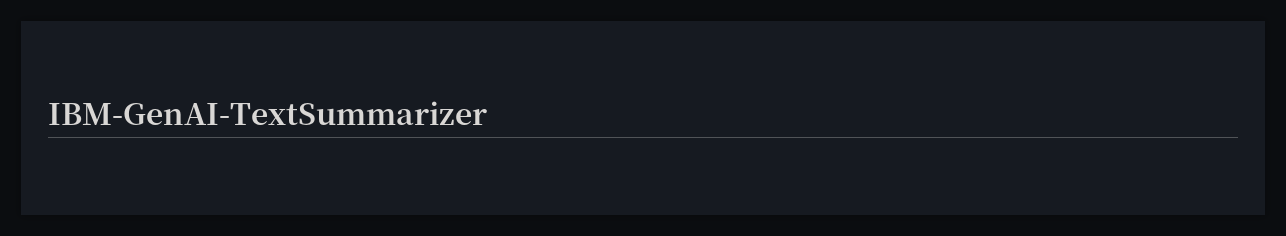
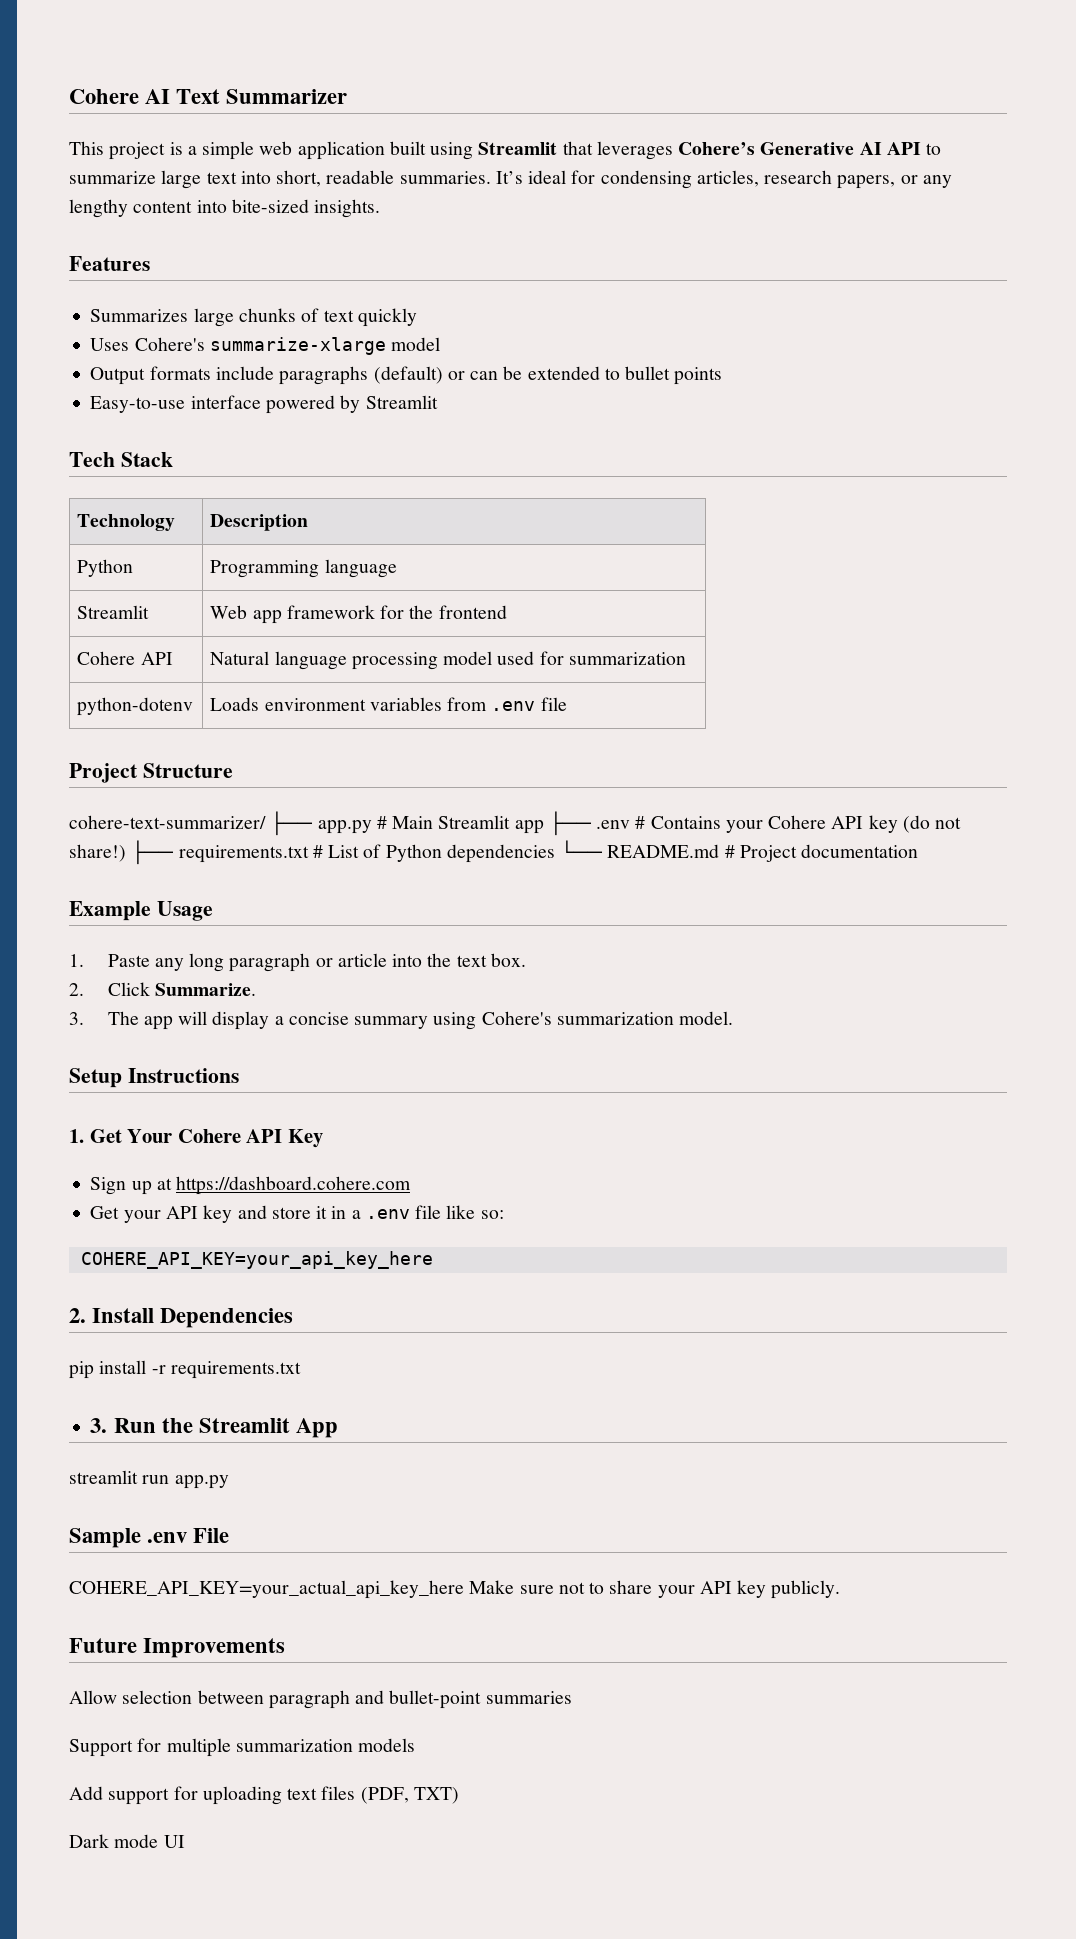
[48,101,487,125] IBM-GenAI-TextSummarizer -> [69,89,348,104] [69,141,942,160] [69,170,952,189] [69,199,381,218] [69,256,150,271] [90,308,417,327] [90,337,441,355] [90,366,723,385] [90,395,438,414] [69,452,173,467] [77,514,176,531] [210,514,309,531] [77,559,134,577] [210,559,397,578] [77,605,150,619] [210,605,507,624] [77,651,173,665] [210,651,687,670] [77,697,194,716] [210,697,567,711] [69,763,233,783] [69,811,962,836] [69,840,919,865] [69,901,213,921] [69,953,526,972] [69,982,256,996] [69,1011,734,1030] [69,1068,239,1088] [69,1129,323,1148] [90,1176,412,1195] [90,1205,504,1223] [80,1251,433,1269] [69,1308,294,1328] [69,1360,301,1379] [90,1418,338,1438] [69,1470,229,1489] [69,1528,230,1548] [69,1580,841,1599] [69,1638,286,1658] [69,1690,572,1709] [69,1738,416,1757] [69,1786,459,1805] [69,1834,185,1848] Cohere AI Text Summarizer // This project is a simple web application built using Streamlit that leverages Cohere’s Generative AI API to summarize large text into short, readable summaries. It’s ideal for condensing articles, research papers, or any lengthy content into bite-sized insights. // Features // Summarizes large chunks of text quickly // Uses Cohere's summarize-xlarge model // Output formats include paragraphs (default) or can be extended to bullet points // Easy-to-use interface powered by Streamlit // Tech Stack // Technology | Description // Python | Programming language // Streamlit | Web app framework for the frontend // Cohere API | Natural language processing model used for summarization // python-dotenv | Loads environment variables from .env file // Project Structure // cohere-text-summarizer/ ├── app.py # Main Streamlit app ├── .env # Contains your Cohere API key (do not share!) ├── requirements.txt # List of Python dependencies └── README.md # Project documentation // Example Usage // 1. Paste any long paragraph or article into the text box. // 2. Click Summarize. // 3. The app will display a concise summary using Cohere's summarization model. // Setup Instructions // 1. Get Your Cohere API Key // Sign up at https://dashboard.cohere.com // Get your API key and store it in a .env file like so: // COHERE_API_KEY=your_api_key_here // 2. Install Dependencies // pip install -r requirements.txt // 3. Run the Streamlit App // streamlit run app.py // Sample .env File // COHERE_API_KEY=your_actual_api_key_here Make sure not to share your API key publicly. // Future Improvements // Allow selection between paragraph and bullet-point summaries // Support for multiple summarization models // Add support for uploading text files (PDF, TXT) // Dark mode UI

